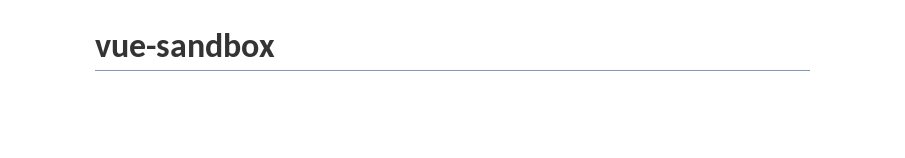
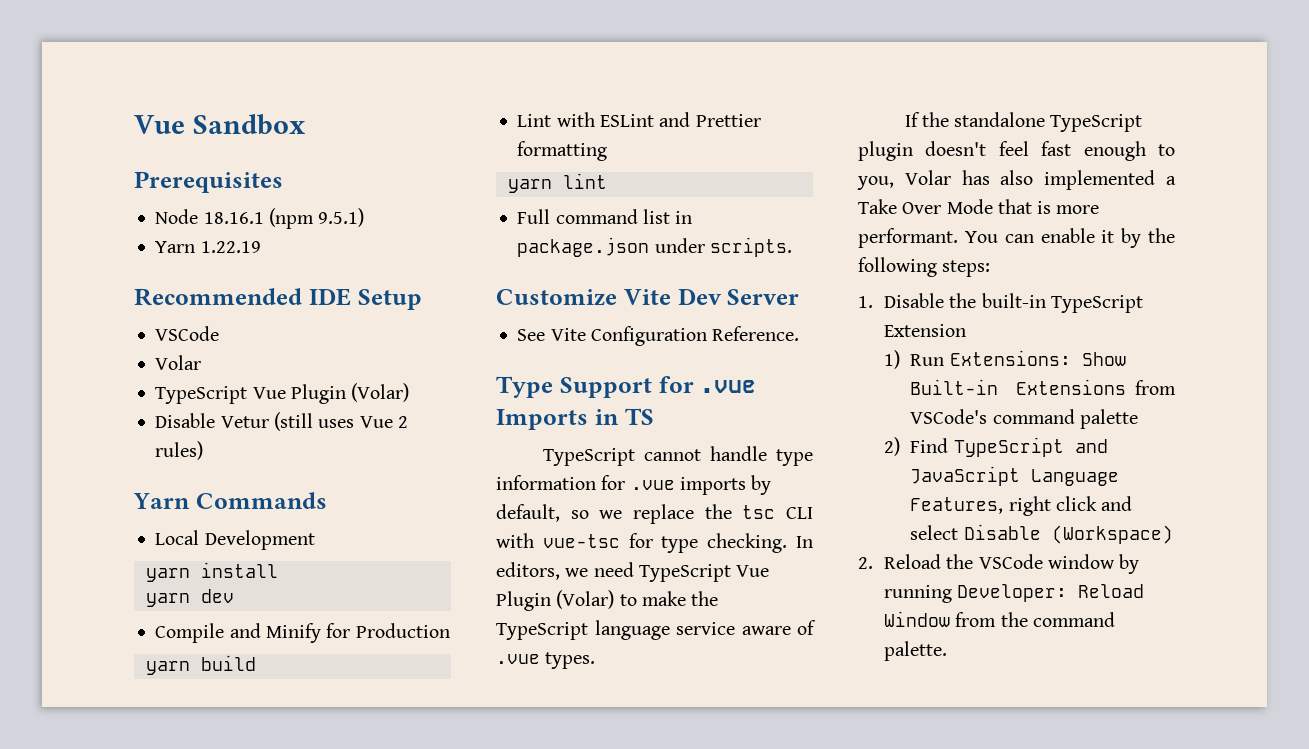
[95,33,275,57] vue-sandbox -> [134,114,305,135] [134,171,283,193] [155,208,365,229] [155,241,261,253] [134,288,422,310] [155,326,220,341] [155,355,202,370] [155,383,410,404] [155,412,408,431] [155,441,204,460] [133,492,327,509] [155,530,315,550] [145,562,278,582] [145,589,234,607] [155,623,450,643] [145,655,256,675] [517,112,761,127] [517,141,608,161] [507,173,607,193] [517,209,693,224] [517,237,792,257] [496,288,800,306] [517,326,800,346] [496,376,757,398] [496,408,654,430] [542,446,813,466] [496,475,772,495] [496,504,813,524] [496,533,813,553] [496,562,770,582] [496,590,719,611] [496,620,816,640] [496,652,596,669] [904,112,1143,132] [858,141,1175,161] [857,170,1176,190] [858,199,1100,214] [858,228,1175,248] [858,257,991,277] [858,293,1143,313] [884,324,967,337] [884,350,1126,369] [910,379,1176,395] [910,409,1138,429] [884,437,1108,457] [910,466,1120,486] [910,496,1133,516] [910,524,1173,544] [858,554,1140,574] [884,584,1145,603] [884,611,1115,627] [884,641,948,661] Vue Sandbox // Prerequisites // Node 18.16.1 (npm 9.5.1) // Yarn 1.22.19 // Recommended IDE Setup // VSCode // Volar // TypeScript Vue Plugin (Volar) // Disable Vetur (still uses Vue 2 rules) // Yarn Commands // Local Development // yarn install // yarn dev // Compile and Minify for Production // yarn build // Lint with ESLint and Prettier formatting // yarn lint // Full command list in package.json under scripts. // Customize Vite Dev Server // See Vite Configuration Reference. // Type Support for .vue Imports in TS // TypeScript cannot handle type information for .vue imports by default, so we replace the tsc CLI with vue-tsc for type checking. In editors, we need TypeScript Vue Plugin (Volar) to make the TypeScript language service aware of .vue types. // If the standalone TypeScript plugin doesn't feel fast enough to you, Volar has also implemented a Take Over Mode that is more performant. You can enable it by the following steps: // 1. Disable the built-in TypeScript Extension // 1) Run Extensions: Show Built-in Extensions from VSCode's command palette // 2) Find TypeScript and JavaScript Language Features, right click and select Disable (Workspace) // 2. Reload the VSCode window by running Developer: Reload Window from the command palette.

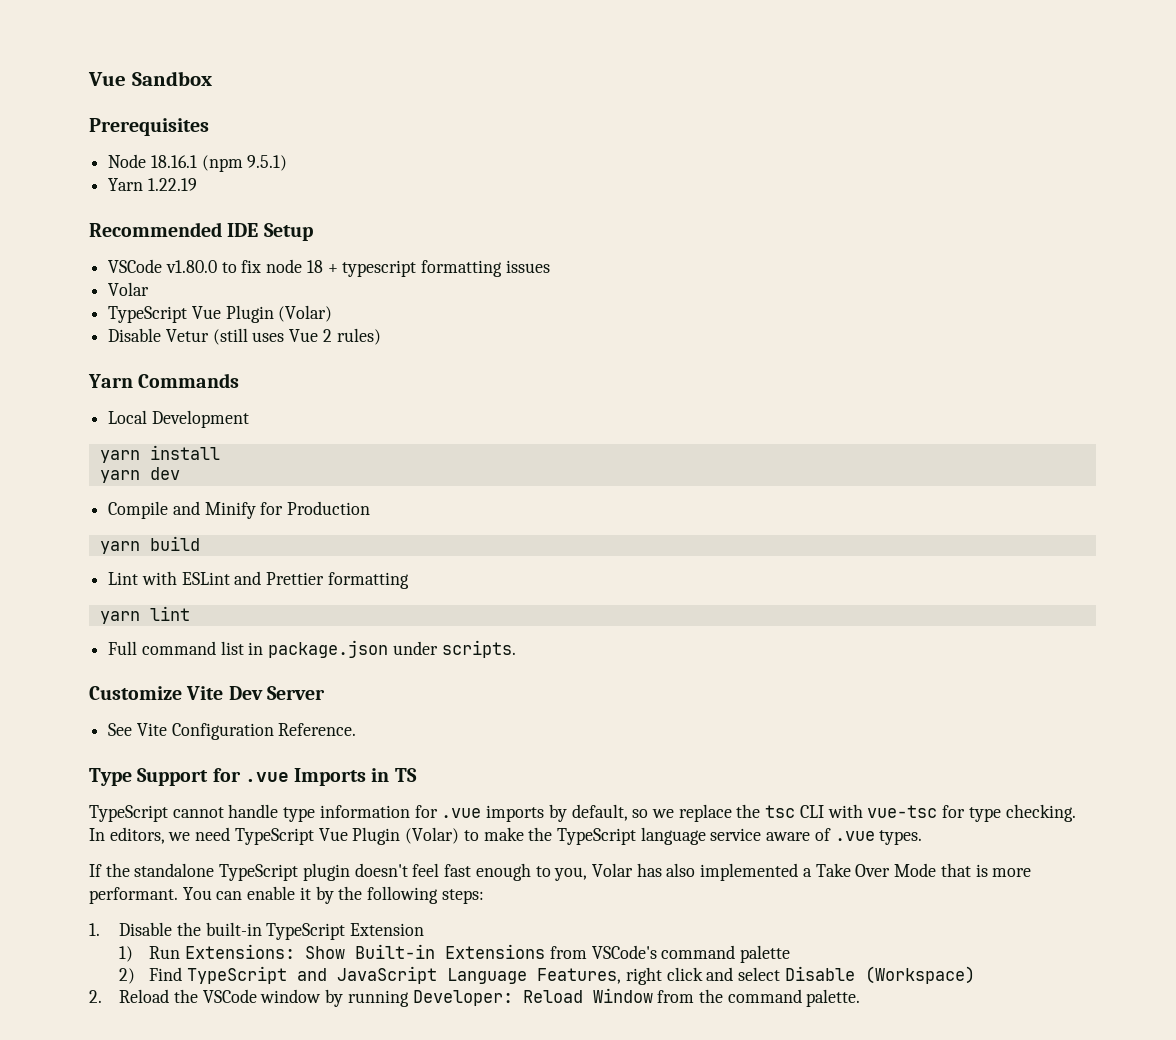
(220, 333) none -> [165,259,550,277] v1.80.0 to fix node 18 + typescript formatting issues

